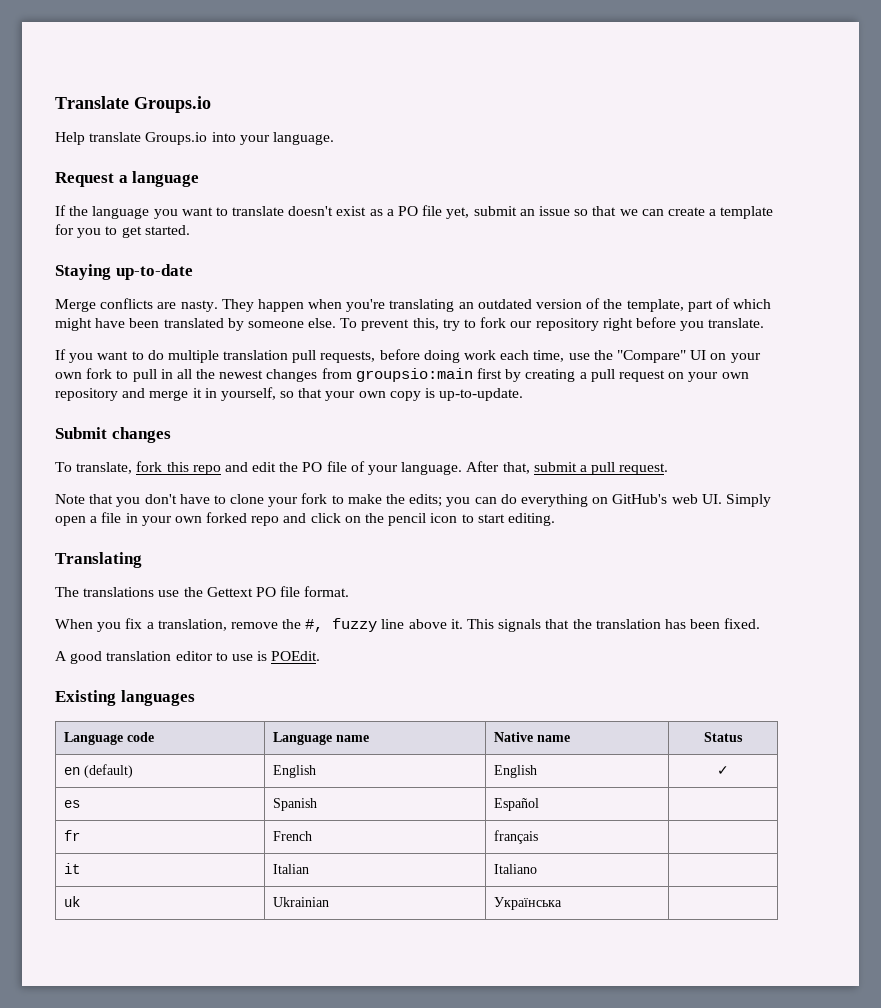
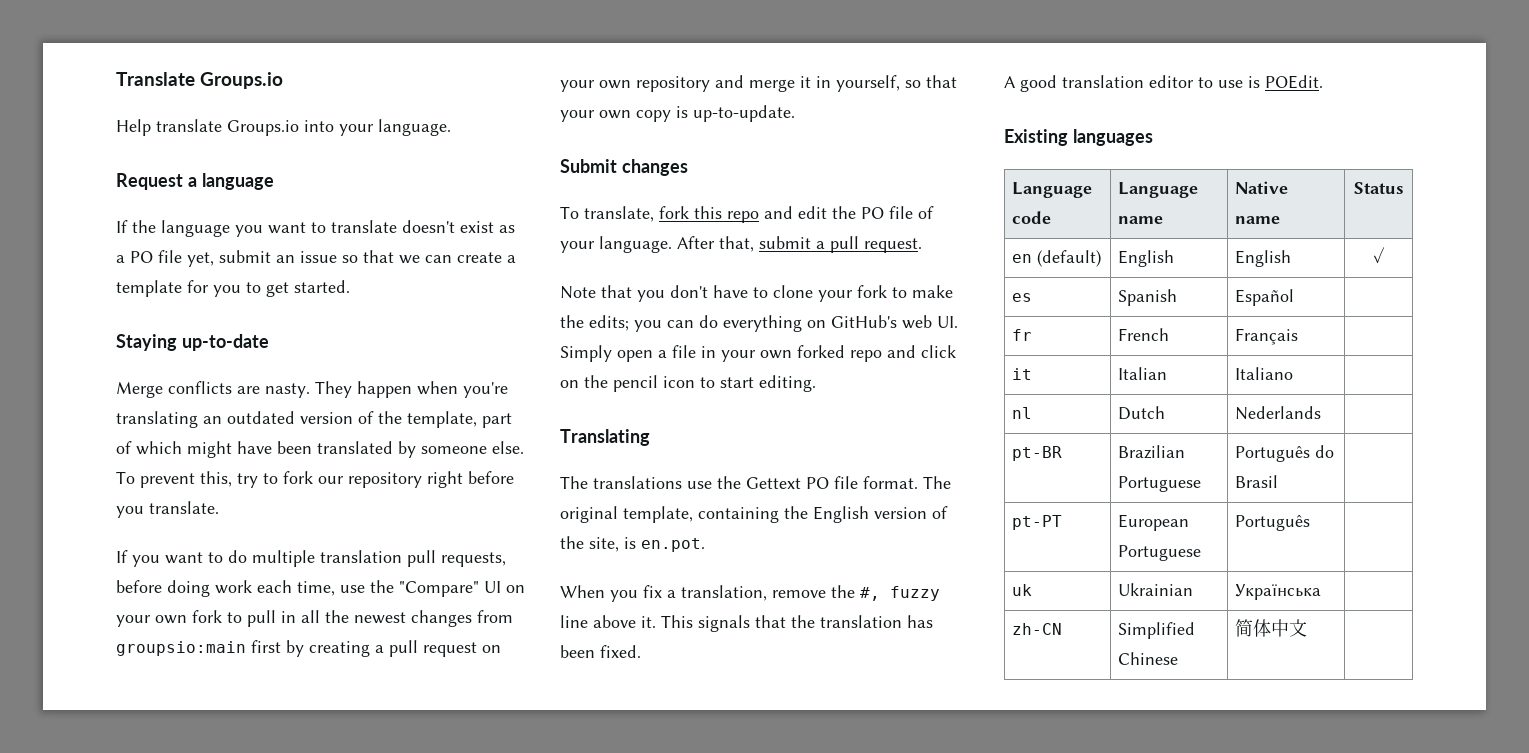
(350, 591) none -> [923,476,951,489] [560,506,948,523] [560,536,705,552] The original template, containing the English version of the site, is en.pot.
[493,830,538,844] français -> [1235,328,1299,345] Français
[63,896,80,907] [272,897,329,907] [493,897,562,910] uk | Ukrainian | Українська -> [1012,407,1033,419] [1118,406,1166,420] [1235,406,1322,420] [1012,446,1063,461] [1118,445,1186,459] [1118,476,1202,492] [1235,445,1335,462] [1235,475,1279,488] [1012,515,1063,530] [1118,514,1190,531] [1118,545,1202,561] [1235,515,1311,531] [1012,584,1033,596] [1118,583,1194,596] [1235,584,1322,600] [1012,623,1063,635] [1118,622,1196,639] [1118,652,1179,665] [1235,619,1308,637] nl | Dutch | Nederlands | // pt-BR | Brazilian Portuguese | Português do Brasil | // pt-PT | European Portuguese | Português | // uk | Ukrainian | Українська | // zh-CN | Simplified Chinese | 简体中文

